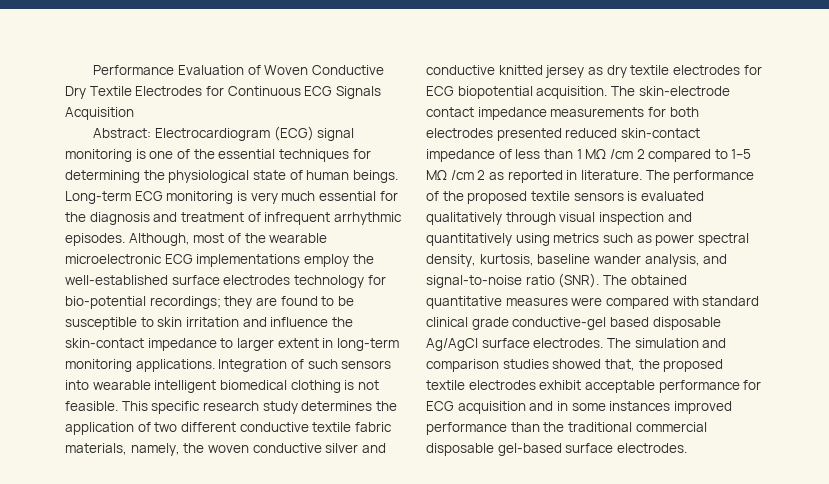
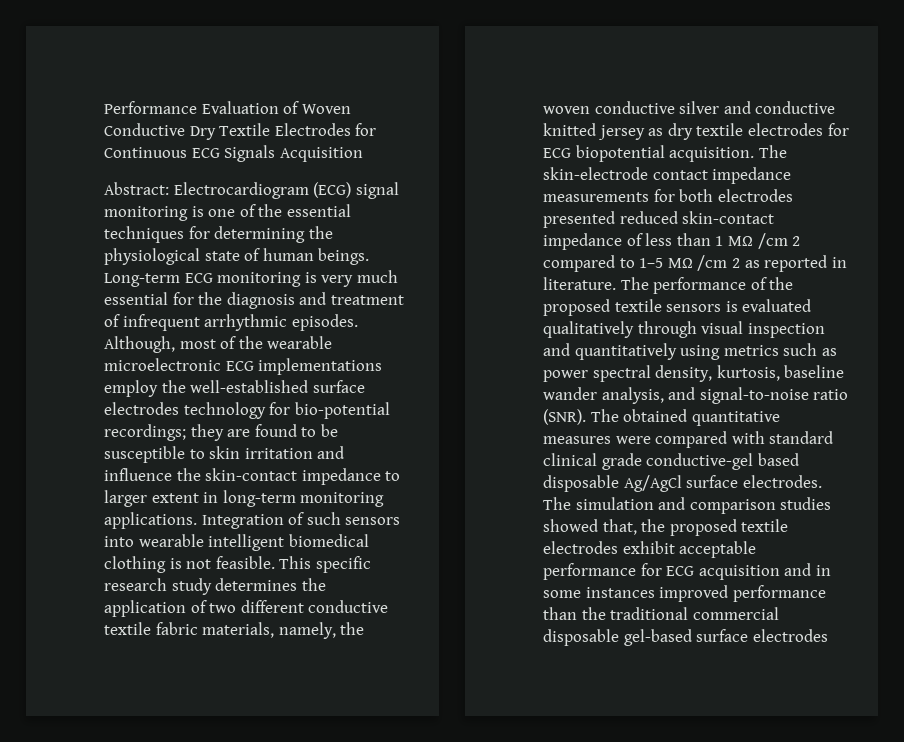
[616,443,687,453] electrodes. -> [752,629,828,642] electrodes

